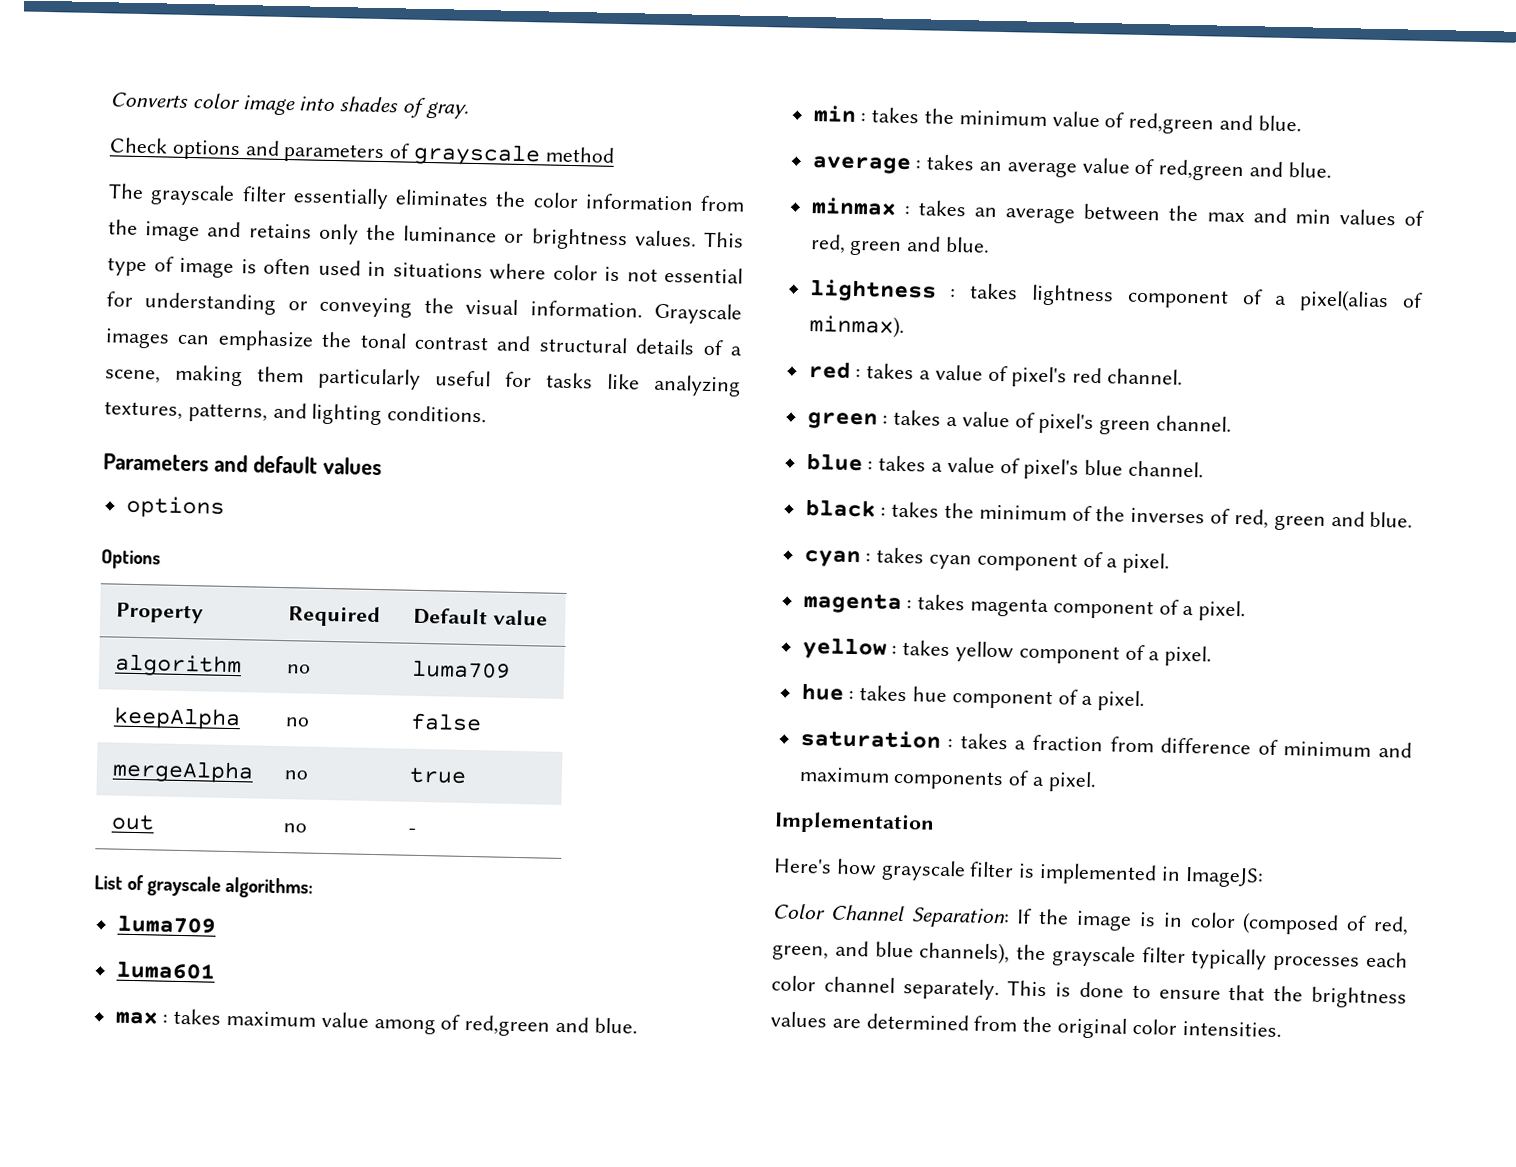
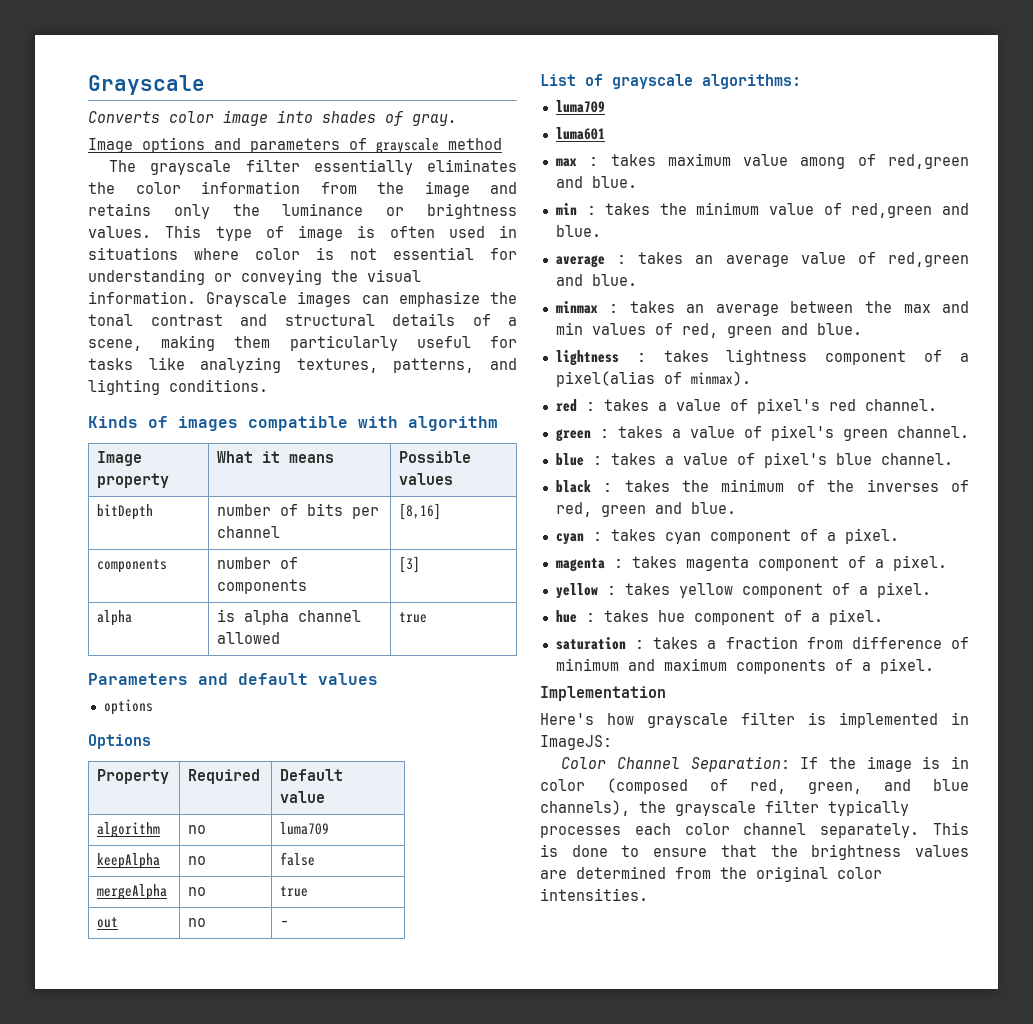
(110, 100) none -> [88,75,205,95] Grayscale //
[109,137,168,154] Check -> [88,138,133,153] Image
(488, 414) none -> [88,416,498,431] [97,451,143,466] [97,473,170,488] [217,451,335,463] [399,451,472,463] [399,473,454,485] [97,504,154,520] [217,503,380,519] [217,526,281,538] [399,503,442,520] [97,559,168,573] [217,557,299,569] [217,579,308,594] [399,556,421,573] [97,610,133,626] [217,609,362,625] [217,632,281,644] [399,612,428,623] // Kinds of images compatible with algorithm // Image property | What it means | Possible values // bitDepth | number of bits per channel | [8,16] // components | number of components | [3] // alpha | is alpha channel allowed | true

